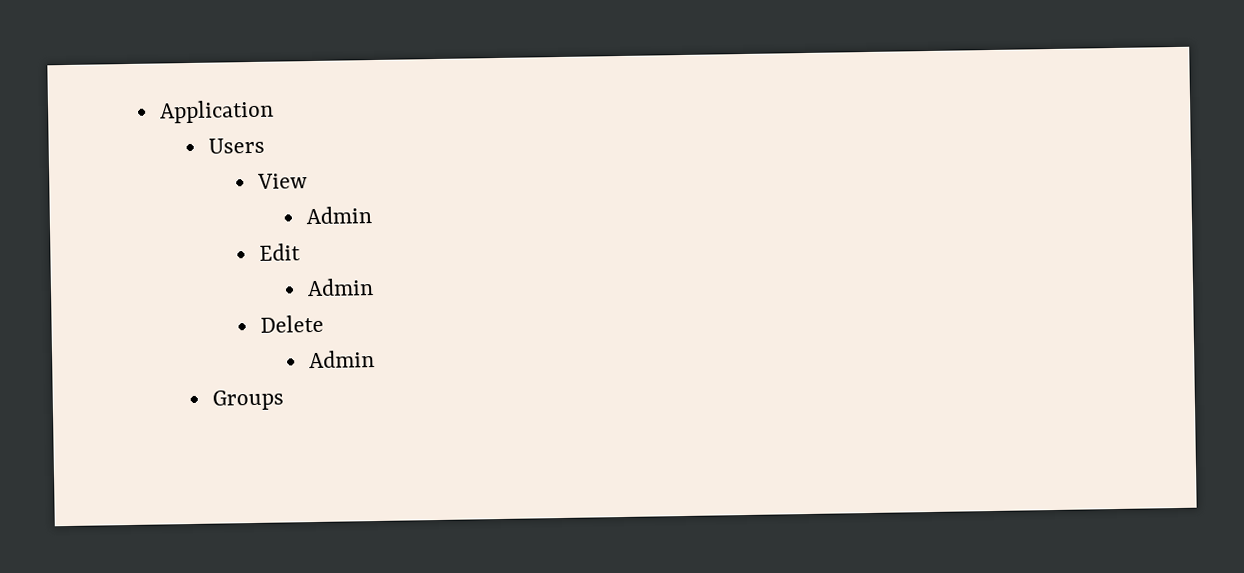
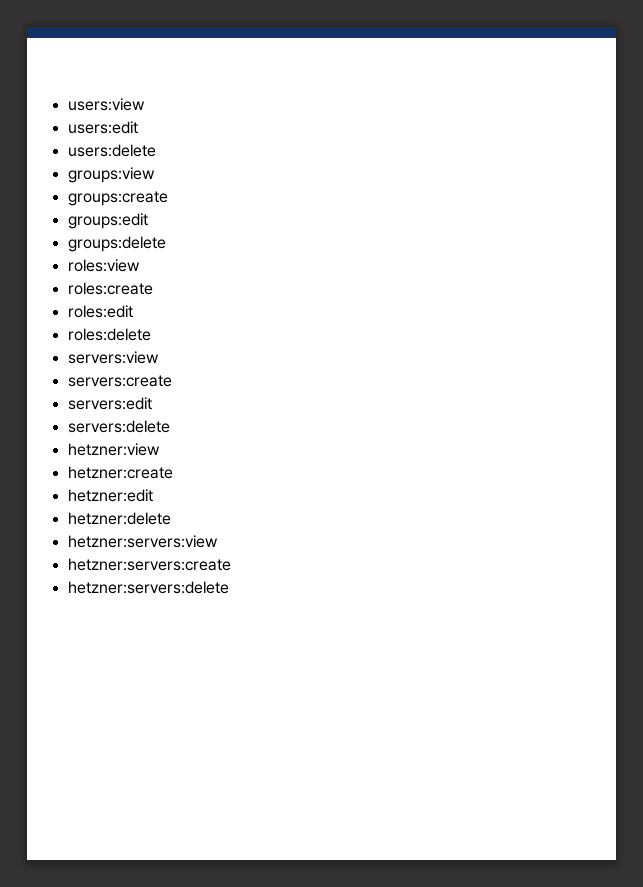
[158,99,274,124] [208,137,266,154] [256,173,308,189] [306,206,373,225] [258,243,301,261] [307,278,375,297] [259,314,324,333] [309,350,376,369] [212,389,285,411] Application // Users // View // Admin // Edit // Admin // Delete // Admin // Groups -> [67,98,145,111] [67,121,138,134] [67,144,156,157] [67,167,155,183] [67,191,168,206] [67,213,148,229] [67,236,166,252] [67,259,140,272] [67,282,153,295] [67,305,133,318] [67,328,151,341] [67,351,159,364] [67,375,172,387] [67,397,152,410] [67,420,170,433] [67,443,160,456] [67,466,173,479] [67,489,153,502] [67,512,171,525] [67,535,218,548] [67,558,231,571] [67,581,229,594] users:view // users:edit // users:delete // groups:view // groups:create // groups:edit // groups:delete // roles:view // roles:create // roles:edit // roles:delete // servers:view // servers:create // servers:edit // servers:delete // hetzner:view // hetzner:create // hetzner:edit // hetzner:delete // hetzner:servers:view // hetzner:servers:create // hetzner:servers:delete

